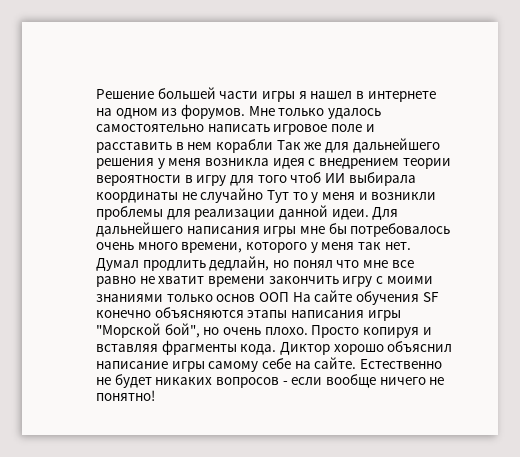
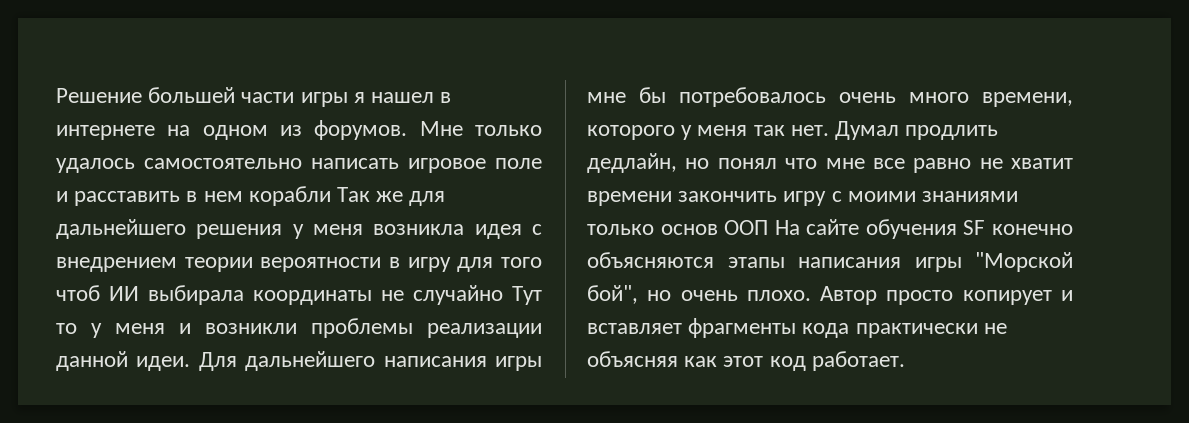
[166,209,191,220] для -> (413, 328) none
[311,325,432,338] [96,340,453,355] [96,357,442,372] [96,374,445,388] [96,390,155,401] Просто копируя и вставляя фрагменты кода. Диктор хорошо объяснил написание игры самому себе на сайте. Естественно не будет никаких вопросов - если вообще ничего не понятно! -> [820,286,1073,305] [587,318,1007,338] [587,351,905,371] Автор просто копирует и вставляет фрагменты кода практически не объясняя как этот код работает.

